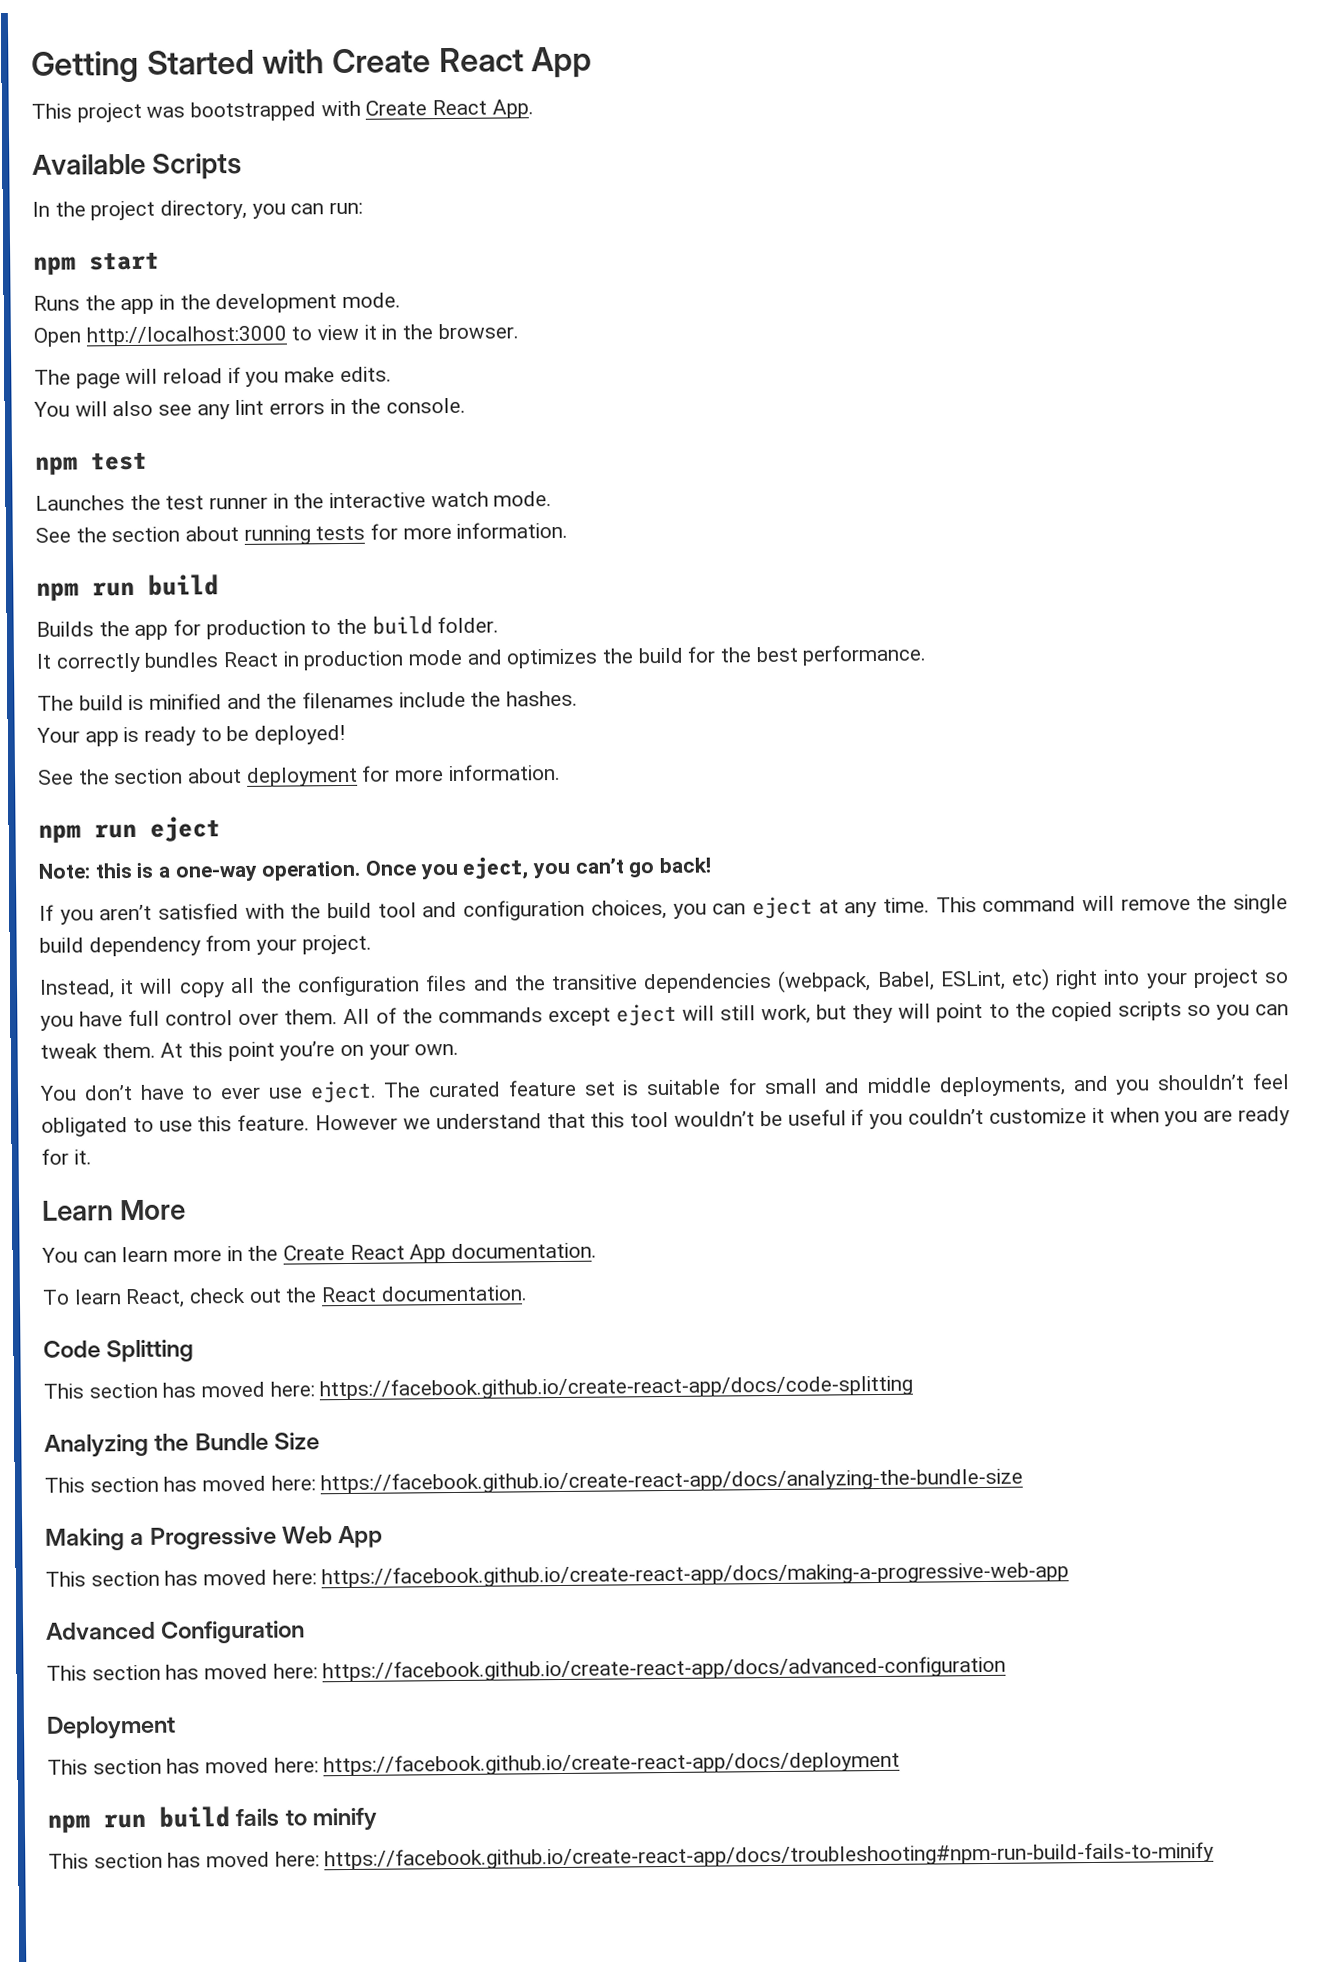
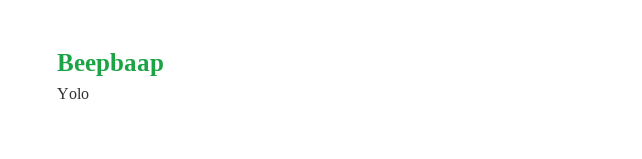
[31,46,593,83] [31,99,534,123] [32,152,243,180] [32,199,364,221] [33,252,160,275] [33,292,402,315] [33,323,519,347] [34,366,392,389] [33,397,467,420] [35,452,148,475] [35,491,553,511] [35,521,569,545] [36,574,219,601] [36,615,500,640] [36,644,928,673] [37,690,579,711] [36,724,346,747] [37,763,561,787] [38,816,221,843] [38,856,712,882] [39,894,1288,925] [39,934,372,957] [39,968,1290,999] [40,1001,1289,1031] [40,1041,460,1062] [39,1073,1291,1104] [41,1106,1291,1137] [41,1148,92,1165] [42,1199,187,1221] [41,1242,598,1264] [42,1285,527,1309] [43,1339,195,1363] [43,1374,914,1401] [44,1432,321,1457] [44,1467,1024,1495] [45,1525,384,1551] [45,1561,1070,1589] [46,1620,306,1644] [46,1655,1007,1683] [46,1715,176,1739] [47,1750,901,1777] [47,1806,378,1833] [48,1841,1215,1871] Getting Started with Create React App // This project was bootstrapped with Create React App. // Available Scripts // In the project directory, you can run: // npm start // Runs the app in the development mode. // Open http://localhost:3000 to view it in the browser. // The page will reload if you make edits. // You will also see any lint errors in the console. // npm test // Launches the test runner in the interactive watch mode. // See the section about running tests for more information. // npm run build // Builds the app for production to the build folder. // It correctly bundles React in production mode and optimizes the build for the best performance. // The build is minified and the filenames include the hashes. // Your app is ready to be deployed! // See the section about deployment for more information. // npm run eject // Note: this is a one-way operation. Once you eject, you can’t go back! // If you aren’t satisfied with the build tool and configuration choices, you can eject at any time. This command will remove the single build dependency from your project. // Instead, it will copy all the configuration files and the transitive dependencies (webpack, Babel, ESLint, etc) right into your project so you have full control over them. All of the commands except eject will still work, but they will point to the copied scripts so you can tweak them. At this point you’re on your own. // You don’t have to ever use eject. The curated feature set is suitable for small and middle deployments, and you shouldn’t feel obligated to use this feature. However we understand that this tool wouldn’t be useful if you couldn’t customize it when you are ready for it. // Learn More // You can learn more in the Create React App documentation. // To learn React, check out the React documentation. // Code Splitting // This section has moved here: https://facebook.github.io/create-react-app/docs/code-splitting // Analyzing the Bundle Size // This section has moved here: https://facebook.github.io/create-react-app/docs/analyzing-the-bundle-size // Making a Progressive Web App // This section has moved here: https://facebook.github.io/create-react-app/docs/making-a-progressive-web-app // Advanced Configuration // This section has moved here: https://facebook.github.io/create-react-app/docs/advanced-configuration // Deployment // This section has moved here: https://facebook.github.io/create-react-app/docs/deployment // npm run build fails to minify // This section has moved here: https://facebook.github.io/create-react-app/docs/troubleshooting#npm-run-build-fails-to-minify -> [57,53,164,76] [57,88,89,99] Beepbaap // Yolo

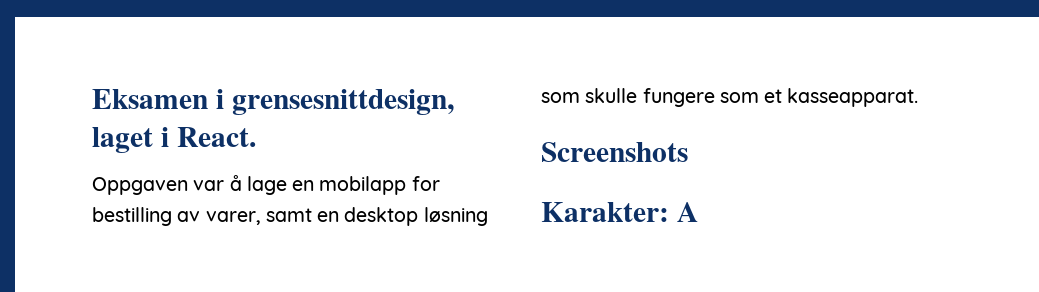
[57,53,164,76] [57,88,89,99] Beepbaap // Yolo -> [92,89,454,115] [92,127,256,153] [92,175,440,195] [92,207,488,226] [541,88,919,107] [541,142,688,162] [541,202,698,222] Eksamen i grensesnittdesign, laget i React. // Oppgaven var å lage en mobilapp for bestilling av varer, samt en desktop løsning som skulle fungere som et kasseapparat. // Screenshots // Karakter: A

